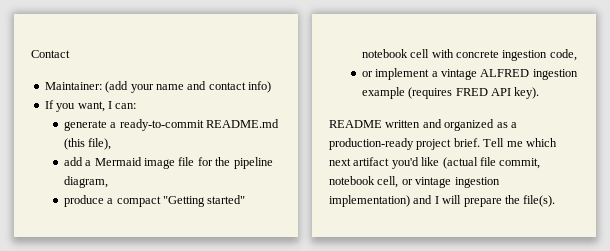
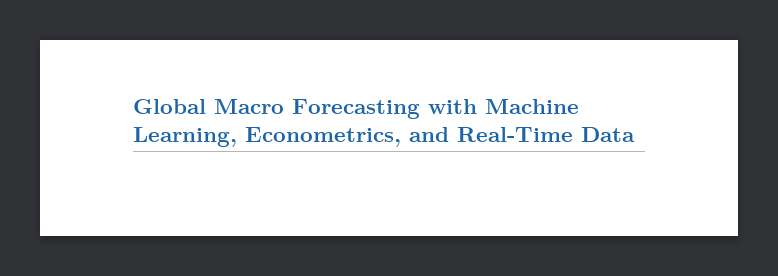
[31,50,70,58] [44,81,271,93] [44,100,137,112] [63,119,279,131] [63,138,112,150] [63,157,273,169] [63,176,108,188] [63,195,246,207] [361,49,577,61] [361,68,578,80] [361,87,540,99] [329,119,517,131] [329,138,557,150] [329,157,541,169] [329,176,500,188] [329,195,556,207] Contact // Maintainer: (add your name and contact info) // If you want, I can: // generate a ready‑to‑commit README.md (this file), // add a Mermaid image file for the pipeline diagram, // produce a compact "Getting started" notebook cell with concrete ingestion code, // or implement a vintage ALFRED ingestion example (requires FRED API key). // README written and organized as a production‑ready project brief. Tell me which next artifact you'd like (actual file commit, notebook cell, or vintage ingestion implementation) and I will prepare the file(s). -> [133,99,579,119] [133,127,635,147] Global Macro Forecasting with Machine Learning, Econometrics, and Real-Time Data

